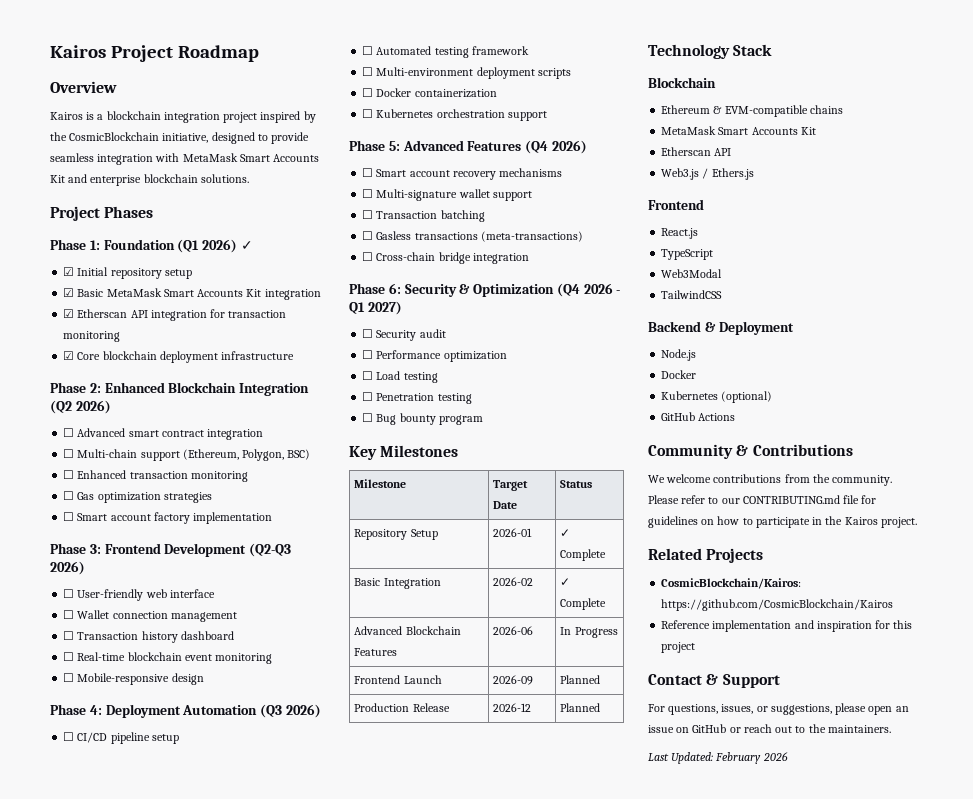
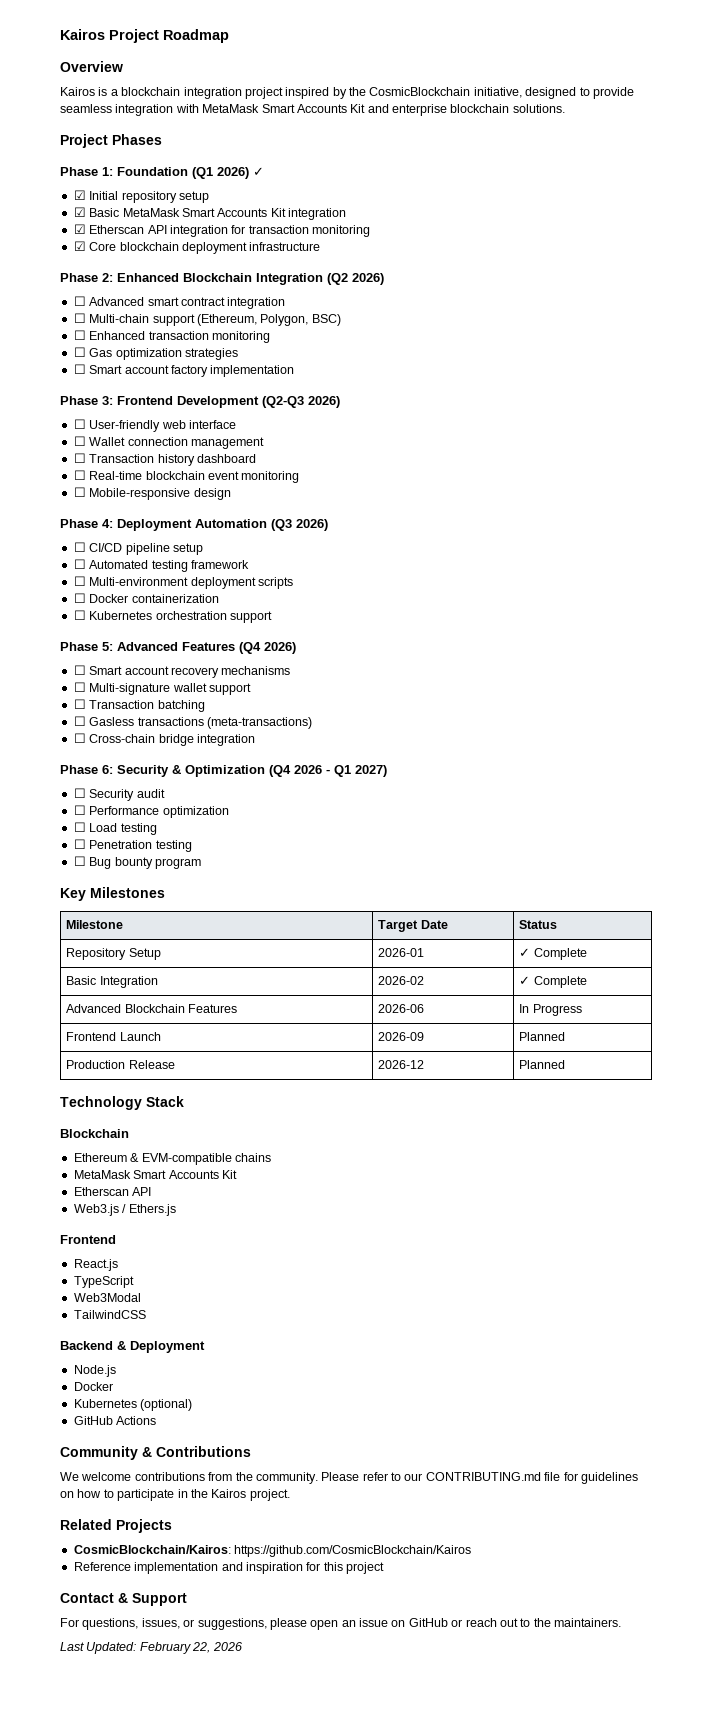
(762, 758) none -> [192,1642,211,1653] 22,

